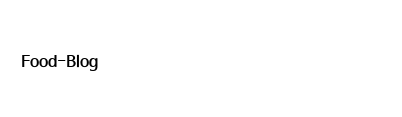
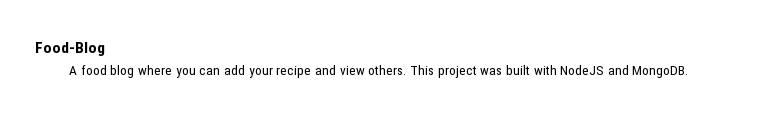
(98, 62) none -> [69,65,689,78] // A food blog where you can add your recipe and view others. This project was built with NodeJS and MongoDB.

